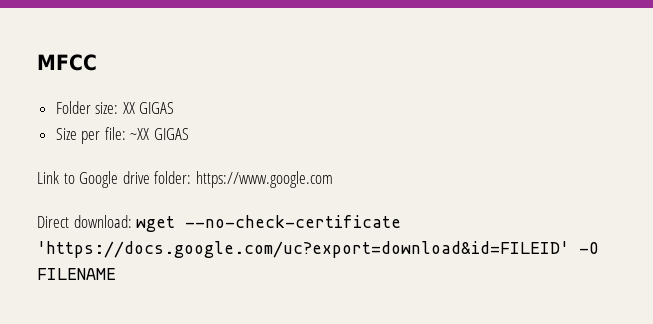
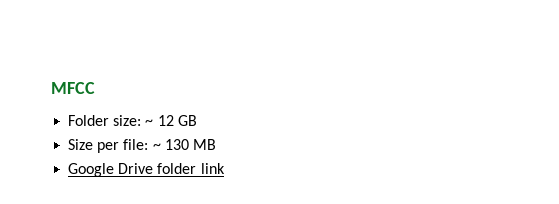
[122,102,175,114] XX GIGAS -> [145,115,197,126] ~ 12 GB
[130,128,190,140] [37,171,333,188] [37,215,402,232] [37,241,599,258] [37,268,116,280] ~XX GIGAS // Link to Google drive folder: https://www.google.com // Direct download: wget --no-check-certificate 'https://docs.google.com/uc?export=download&id=FILEID' -O FILENAME -> [152,139,216,150] [68,163,225,177] ~ 130 MB // Google Drive folder link

